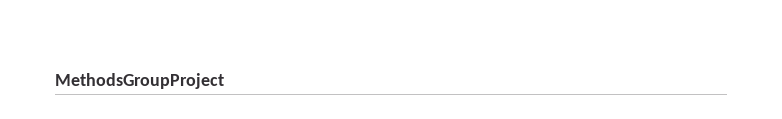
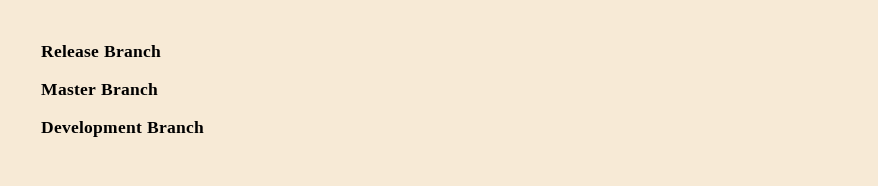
[55,73,224,89] MethodsGroupProject -> [41,45,161,57] [41,83,158,95] [41,121,204,137] Release Branch // Master Branch // Development Branch

